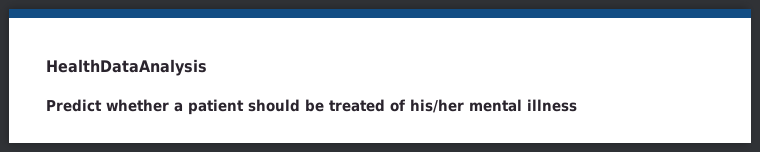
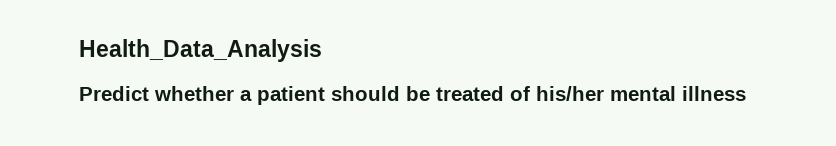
[46,59,207,76] HealthDataAnalysis -> [79,39,322,62] Health_Data_Analysis

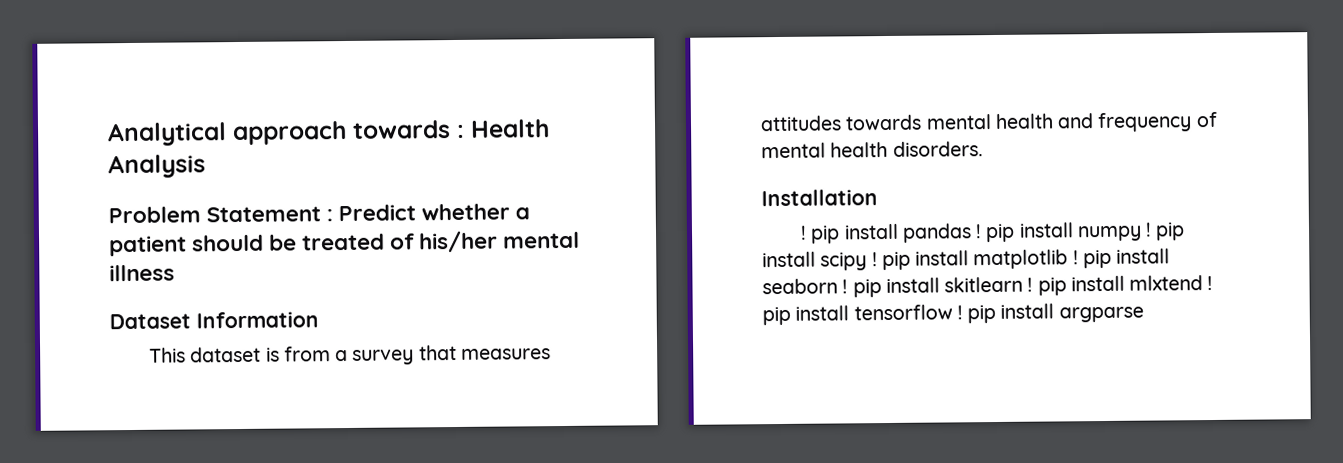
[79,39,322,62] Health_Data_Analysis // -> [107,119,550,147] [108,154,206,179] [108,206,334,224] Analytical approach towards : Health Analysis // Problem Statement :
(746, 93) none -> [109,311,319,330] [149,344,551,365] [760,111,1218,133] [761,141,983,159] [761,189,878,207] [800,222,1186,244] [762,248,1171,271] [762,275,1214,298] [762,303,1144,326] // Dataset Information // This dataset is from a survey that measures attitudes towards mental health and frequency of mental health disorders. // Installation // ! pip install pandas ! pip install numpy ! pip install scipy ! pip install matplotlib ! pip install seaborn ! pip install skitlearn ! pip install mlxtend ! pip install tensorflow ! pip install argparse

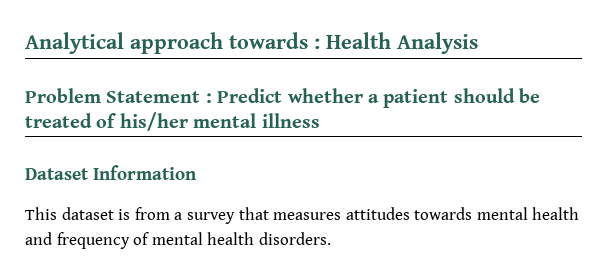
[761,189,878,207] [800,222,1186,244] [762,248,1171,271] [762,275,1214,298] [762,303,1144,326] // Installation // ! pip install pandas ! pip install numpy ! pip install scipy ! pip install matplotlib ! pip install seaborn ! pip install skitlearn ! pip install mlxtend ! pip install tensorflow ! pip install argparse -> (331, 238) none

